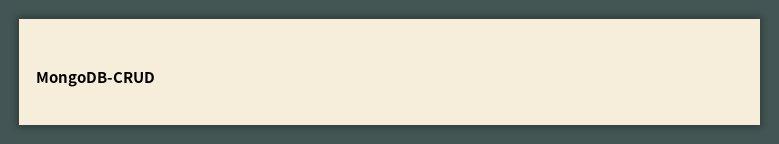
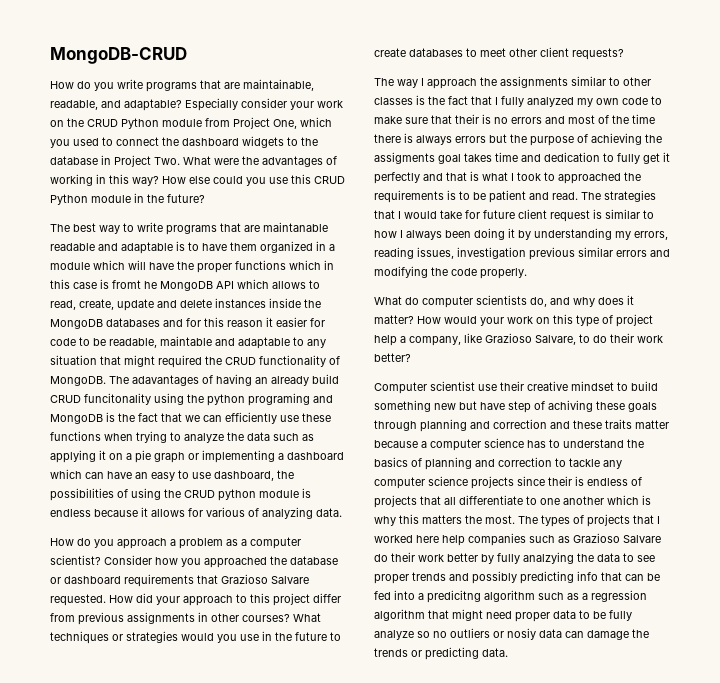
(155, 79) none -> [50,79,314,92] [50,98,343,111] [50,117,332,129] [50,136,318,148] [50,155,337,167] [50,174,345,186] [50,193,205,205] [50,222,328,235] [50,241,335,254] [50,260,334,273] [50,279,320,291] [50,298,321,311] [50,317,325,329] [50,336,326,349] [50,355,340,368] [50,374,339,386] [50,393,333,406] [50,412,331,424] [50,431,314,443] [50,450,344,463] [50,469,294,481] [50,488,311,501] [50,507,342,519] [50,537,301,549] [50,555,338,568] [50,574,309,587] [50,593,341,606] [50,612,321,625] [50,631,341,644] [374,47,624,60] [374,76,651,89] [374,95,662,107] [374,114,655,124] [374,133,662,146] [374,152,670,164] [374,171,641,184] [374,190,656,203] [374,209,654,222] [374,228,668,240] [374,247,670,260] [374,266,527,279] [374,295,634,308] [374,314,653,327] [374,333,663,346] [374,353,411,362] [374,381,658,394] [374,400,657,413] [374,419,669,432] [374,438,644,451] [374,457,622,470] [374,476,642,489] [374,495,651,508] [374,514,660,527] [374,533,661,546] [374,552,655,564] [374,571,660,584] [374,590,647,603] [374,609,632,622] [374,628,649,640] [374,647,508,660] // How do you write programs that are maintainable, readable, and adaptable? Especially consider your work on the CRUD Python module from Project One, which you used to connect the dashboard widgets to the database in Project Two. What were the advantages of working in this way? How else could you use this CRUD Python module in the future? // The best way to write programs that are maintanable readable and adaptable is to have them organized in a module which will have the proper functions which in this case is fromt he MongoDB API which allows to read, create, update and delete instances inside the MongoDB databases and for this reason it easier for code to be readable, maintable and adaptable to any situation that might required the CRUD functionality of MongoDB. The adavantages of having an already build CRUD funcitonality using the python programing and MongoDB is the fact that we can efficiently use these functions when trying to analyze the data such as applying it on a pie graph or implementing a dashboard which can have an easy to use dashboard, the possibilities of using the CRUD python module is endless because it allows for various of analyzing data. // How do you approach a problem as a computer scientist? Consider how you approached the database or dashboard requirements that Grazioso Salvare requested. How did your approach to this project differ from previous assignments in other courses? What techniques or strategies would you use in the future to create databases to meet other client requests? // The way I approach the assignments similar to other classes is the fact that I fully analyzed my own code to make sure that their is no errors and most of the time there is always errors but the purpose of achieving the assigments goal takes time and dedication to fully get it perfectly and that is what I took to approached the requirements is to be patient and read. The strategies that I would take for future client request is similar to how I always been doing it by understanding my errors, reading issues, investigation previous similar errors and modifying the code properly. // What do computer scientists do, and why does it matter? How would your work on this type of project help a company, like Grazioso Salvare, to do their work better? // Computer scientist use their creative mindset to build something new but have step of achiving these goals through planning and correction and these traits matter because a computer science has to understand the basics of planning and correction to tackle any computer science projects since their is endless of projects that all differentiate to one another which is why this matters the most. The types of projects that I worked here help companies such as Grazioso Salvare do their work better by fully analzying the data to see proper trends and possibly predicting info that can be fed into a predicitng algorithm such as a regression algorithm that might need proper data to be fully analyze so no outliers or nosiy data can damage the trends or predicting data.

